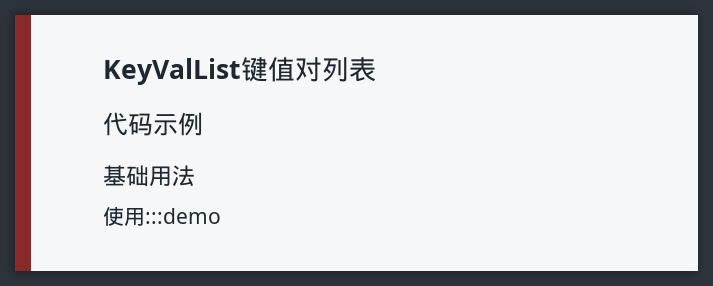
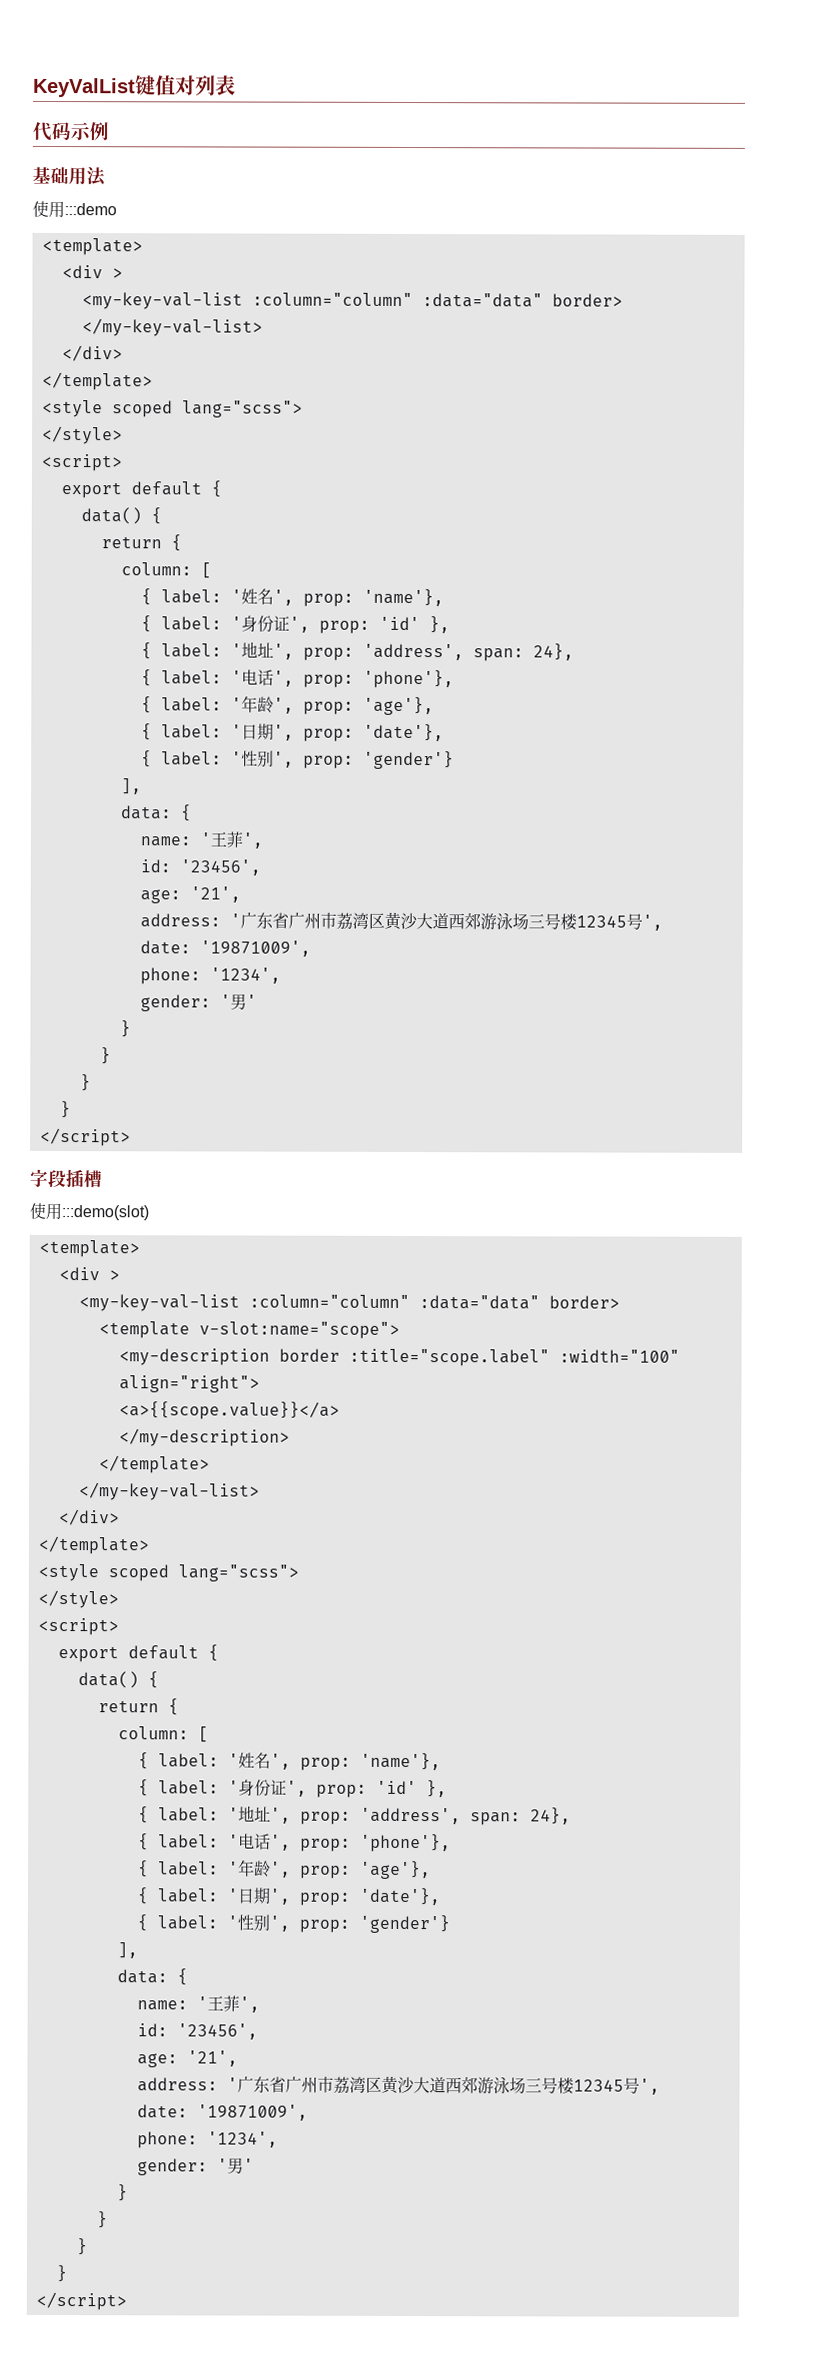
(221, 216) none -> [41,237,143,256] [61,265,123,279] [81,292,623,310] [81,318,263,337] [61,345,123,362] [41,371,153,391] [41,399,303,418] [41,425,123,445] [40,453,123,472] [60,480,222,499] [80,507,162,525] [100,534,182,552] [120,562,212,579] [140,588,444,607] [140,615,450,634] [140,641,574,662] [140,669,454,689] [140,695,434,716] [140,723,444,742] [140,750,454,770] [120,778,142,795] [120,804,192,822] [139,831,263,849] [139,859,261,876] [139,886,241,904] [139,911,663,931] [139,940,311,957] [139,967,281,985] [139,993,257,1012] [119,1020,131,1038] [99,1047,111,1065] [79,1074,91,1092] [59,1101,71,1119] [39,1127,131,1147] [29,1168,103,1188] [29,1202,149,1221] [38,1239,140,1258] [58,1267,120,1281] [78,1294,620,1312] [98,1321,400,1339] [118,1348,680,1367] [118,1375,260,1393] [118,1401,340,1420] [118,1428,290,1447] [98,1455,210,1474] [78,1482,260,1501] [58,1509,120,1526] [37,1535,150,1555] [37,1563,299,1582] [37,1589,119,1609] [37,1617,119,1636] [57,1644,219,1663] [77,1671,159,1689] [97,1698,179,1716] [117,1726,209,1743] [137,1752,441,1771] [137,1779,447,1798] [137,1805,571,1826] [137,1833,451,1853] [137,1859,431,1880] [136,1887,441,1906] [136,1914,450,1934] [116,1942,138,1959] [116,1968,188,1986] [136,1995,260,2013] [136,2023,258,2040] [136,2050,238,2068] [136,2075,660,2095] [136,2104,308,2121] [136,2131,278,2149] [136,2157,254,2176] [116,2184,128,2202] [96,2211,108,2229] [75,2238,88,2256] [55,2265,67,2283] [35,2291,127,2311] // <template> // <div > // <my-key-val-list :column="column" :data="data" border> </my-key-val-list> // </div> // </template> // <style scoped lang="scss"> // </style> // <script> // export default { // data() { // return { // column: [ // { label: '姓名', prop: 'name'}, // { label: '身份证', prop: 'id' }, // { label: '地址', prop: 'address', span: 24}, // { label: '电话', prop: 'phone'}, // { label: '年龄', prop: 'age'}, // { label: '日期', prop: 'date'}, // { label: '性别', prop: 'gender'} // ], // data: { // name: '王菲', // id: '23456', // age: '21', // address: '广东省广州市荔湾区黄沙大道西郊游泳场三号楼12345号', // date: '19871009', // phone: '1234', // gender: '男' // } // } // } // } // </script> // 字段插槽 // 使用:::demo(slot) // <template> // <div > // <my-key-val-list :column="column" :data="data" border> // <template v-slot:name="scope"> // <my-description border :title="scope.label" :width="100" align="right"> // <a>{{scope.value}}</a> // </my-description> // </template> // </my-key-val-list> // </div> // </template> // <style scoped lang="scss"> // </style> // <script> // export default { // data() { // return { // column: [ // { label: '姓名', prop: 'name'}, // { label: '身份证', prop: 'id' }, // { label: '地址', prop: 'address', span: 24}, // { label: '电话', prop: 'phone'}, // { label: '年龄', prop: 'age'}, // { label: '日期', prop: 'date'}, // { label: '性别', prop: 'gender'} // ], // data: { // name: '王菲', // id: '23456', // age: '21', // address: '广东省广州市荔湾区黄沙大道西郊游泳场三号楼12345号', // date: '19871009', // phone: '1234', // gender: '男' // } // } // } // } // </script>

